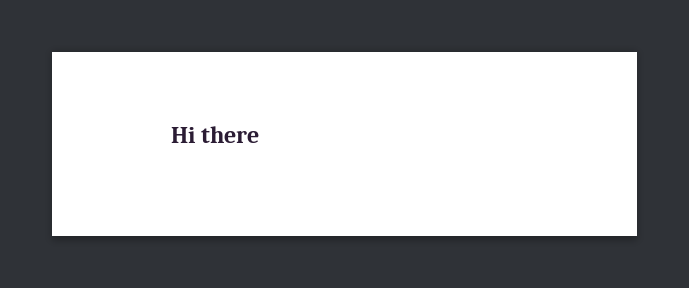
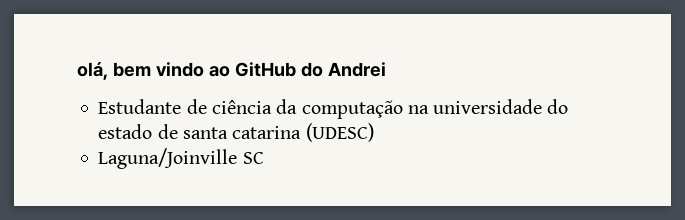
[171,126,260,143] Hi there -> [77,62,386,80] [98,99,569,119] [98,123,374,142] [98,148,264,169] olá, bem vindo ao GitHub do Andrei // Estudante de ciência da computação na universidade do estado de santa catarina (UDESC) // Laguna/Joinville SC

